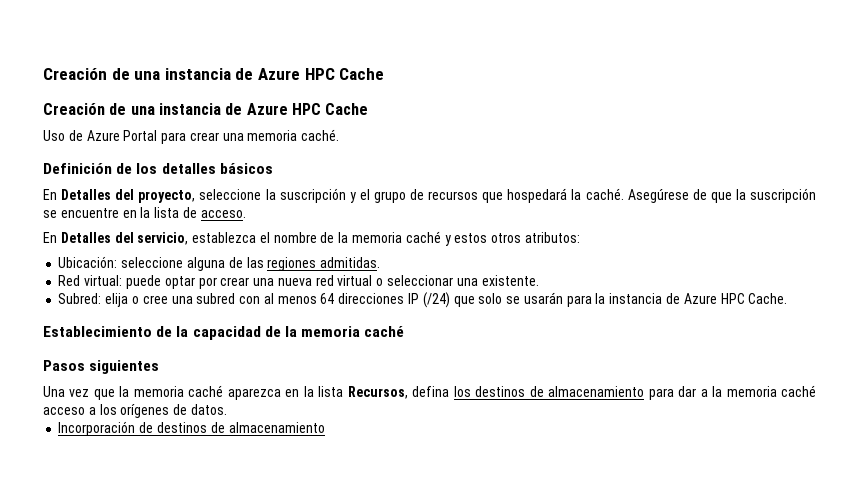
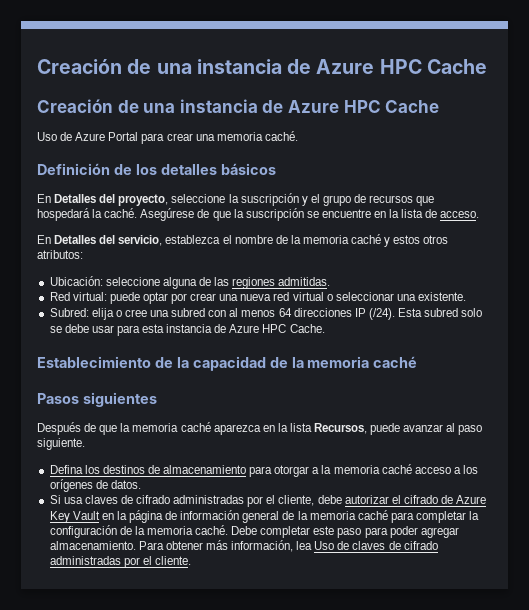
[422,292,606,308] (/24) que solo se usarán para la -> [368,308,483,320] [49,324,165,336] (/24). Esta subred solo se debe usar para esta
[43,386,90,397] Una vez -> [37,422,97,435] Después de
[412,386,450,397] defina -> [370,423,483,435] [37,438,85,450] [49,465,83,474] puede avanzar al paso siguiente. // Defina
[678,386,697,397] dar -> [274,465,310,477] otorgar
[58,421,325,436] Incorporación de destinos de almacenamiento -> [49,495,487,507] [49,510,480,523] [49,525,459,538] [49,540,438,552] [49,556,191,568] Si usa claves de cifrado administradas por el cliente, debe autorizar el cifrado de Azure Key Vault en la página de información general de la memoria caché para completar la configuración de la memoria caché. Debe completar este paso para poder agregar almacenamiento. Para obtener más información, lea Uso de claves de cifrado administradas por el cliente.

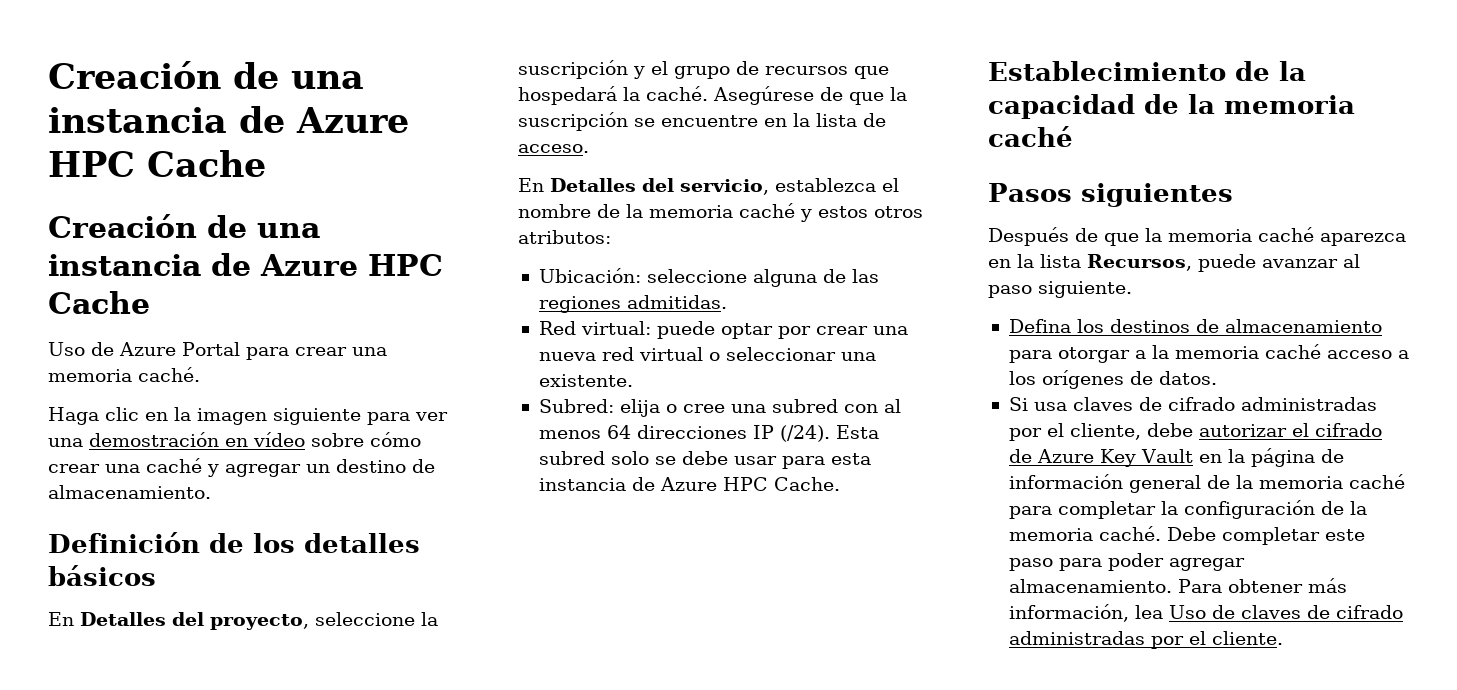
(298, 136) none -> [48,407,448,425] [48,432,421,447] [48,458,435,477] [48,485,211,499] // Haga clic en la imagen siguiente para ver una demostración en vídeo sobre cómo crear una caché y agregar un destino de almacenamiento.

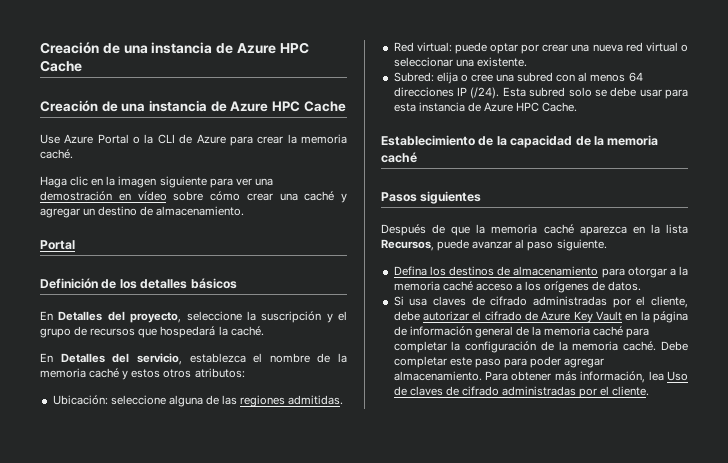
[48,342,240,356] Uso de Azure Portal -> [40,134,226,144] Use Azure Portal o la CLI de Azure
[351,347,387,356] una -> [287,134,297,144] la
(211, 492) none -> [40,240,75,250] // Portal
[713,86,907,105] [518,112,886,131] [518,144,589,153] Asegúrese de que la suscripción se encuentre en la lista de acceso. -> (264, 331) none

